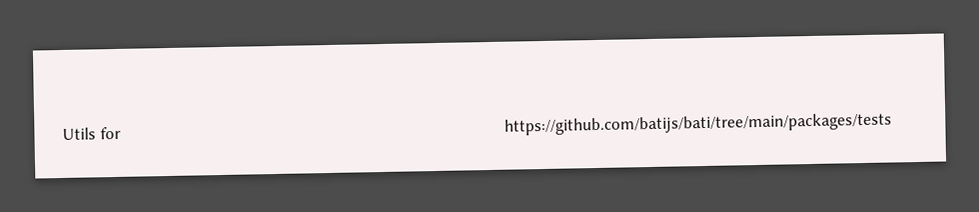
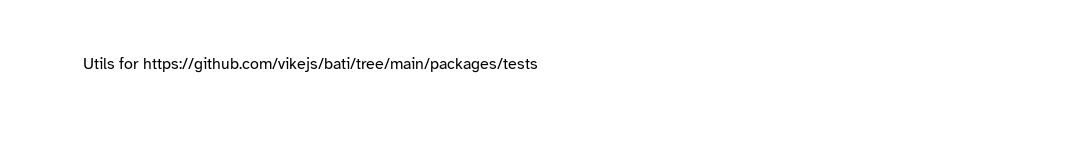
[504,112,892,136] https://github.com/batijs/bati/tree/main/packages/tests -> [142,57,538,73] https://github.com/vikejs/bati/tree/main/packages/tests

